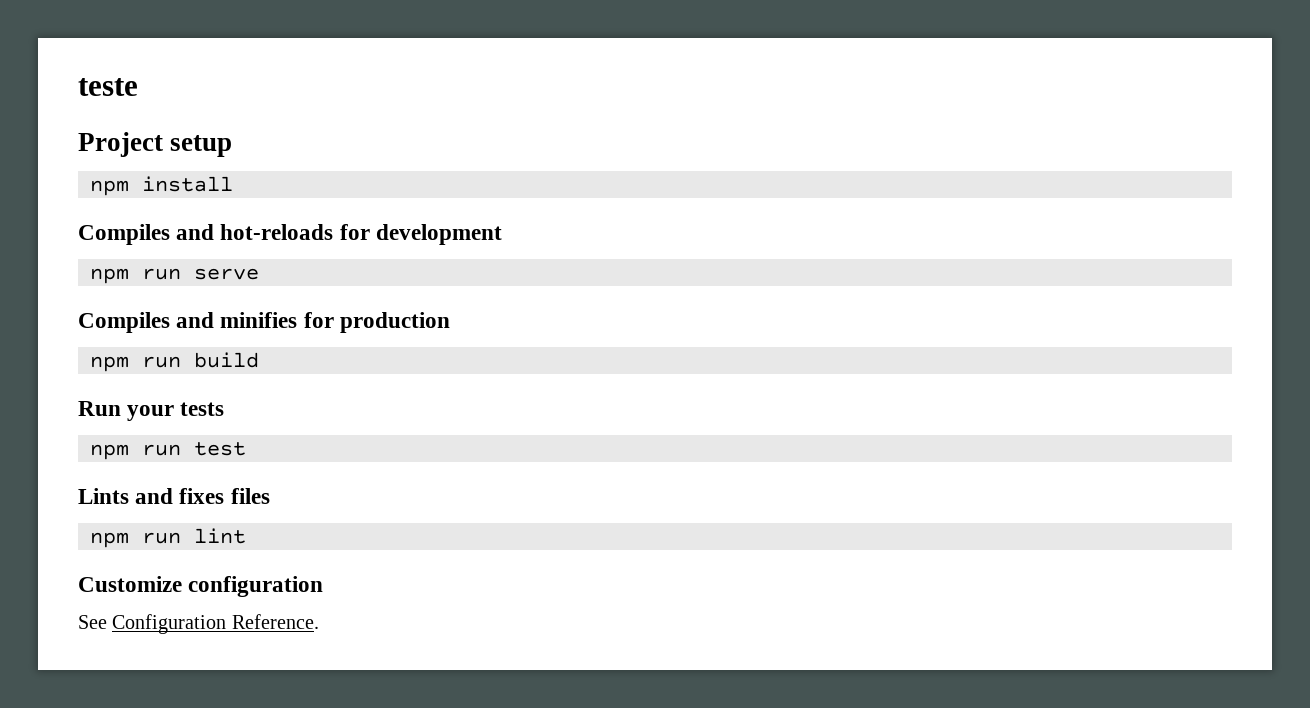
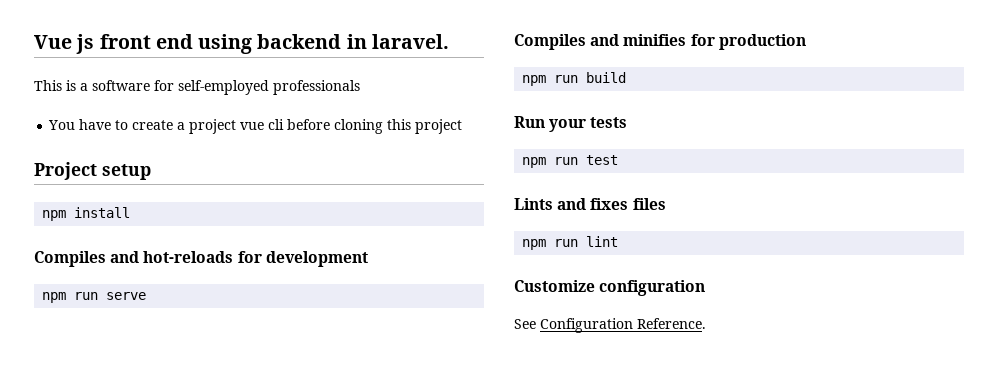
[78,78,138,96] teste -> [34,34,449,54] [34,80,360,95] [48,119,463,134] Vue js front end using backend in laravel. // This is a software for self-employed professionals // You have to create a project vue cli before cloning this project

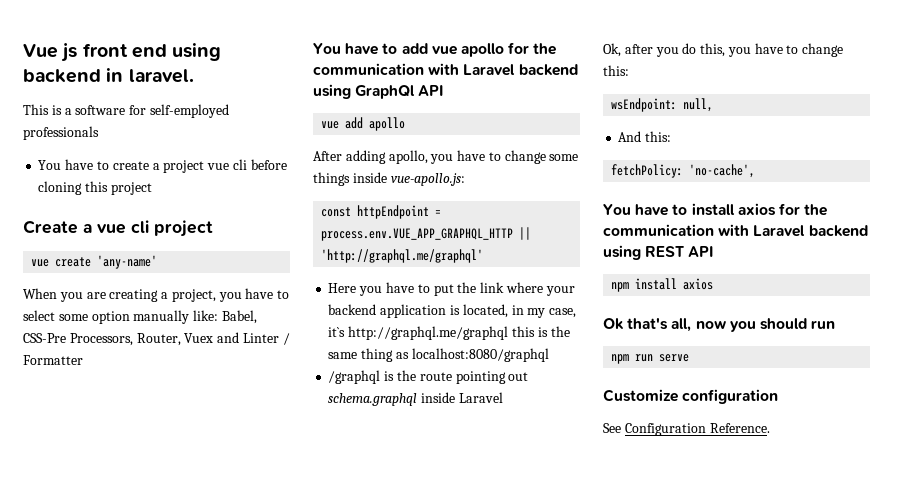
[34,162,151,180] [42,207,131,221] [34,251,368,267] [42,292,147,303] [514,34,806,50] [522,72,627,86] [514,116,628,132] [522,155,619,168] [514,198,666,210] [522,236,619,250] Project setup // npm install // Compiles and hot-reloads for development // npm run serve // Compiles and minifies for production // npm run build // Run your tests // npm run test // Lints and fixes files // npm run lint -> [23,220,213,237] [31,255,158,269] [23,288,290,302] [23,310,257,324] [23,332,290,346] [23,355,83,365] [313,42,557,57] [313,63,578,76] [313,84,445,99] [321,117,406,131] [313,150,579,164] [313,172,465,186] [321,205,442,219] [321,227,532,241] [321,249,484,263] [328,282,575,296] [328,304,577,318] [328,326,570,340] [328,348,549,362] [328,370,529,384] [328,392,503,406] [603,43,844,57] [603,65,629,76] [611,98,714,112] [618,131,672,142] [611,164,756,178] [603,203,828,216] [603,224,868,237] [603,245,715,260] [611,278,714,292] [603,318,836,332] [611,354,690,364] Create a vue cli project // vue create 'any-name' // When you are creating a project, you have to select some option manually like: Babel, CSS-Pre Processors, Router, Vuex and Linter / Formatter // You have to add vue apollo for the communication with Laravel backend using GraphQl API // vue add apollo // After adding apollo, you have to change some things inside vue-apollo.js: // const httpEndpoint = process.env.VUE_APP_GRAPHQL_HTTP || 'http://graphql.me/graphql' // Here you have to put the link where your backend application is located, in my case, it`s http://graphql.me/graphql this is the same thing as localhost:8080/graphql // /graphql is the route pointing out schema.graphql inside Laravel // Ok, after you do this, you have to change this: // wsEndpoint: null, // And this: // fetchPolicy: 'no-cache', // You have to install axios for the communication with Laravel backend using REST API // npm install axios // Ok that's all, now you should run // npm run serve

